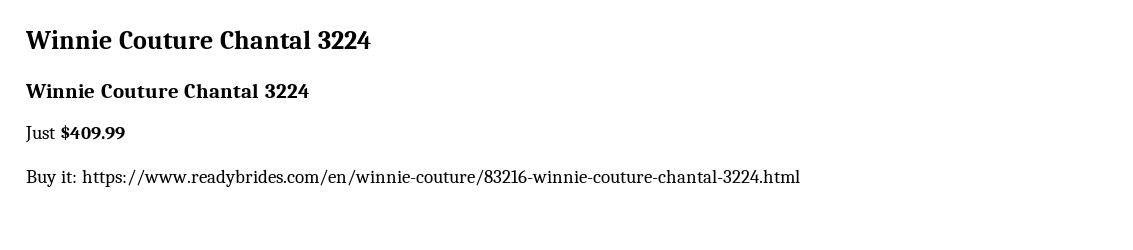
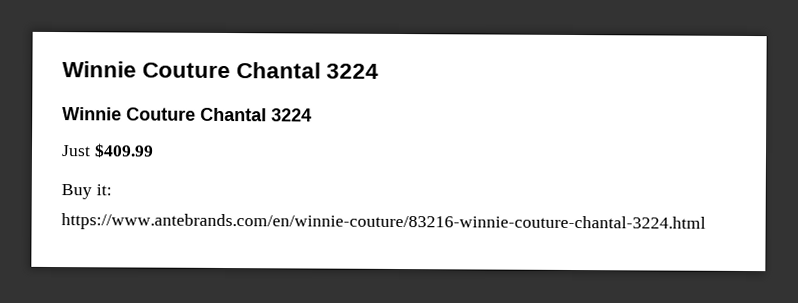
[82,169,801,187] https://www.readybrides.com/en/winnie-couture/83216-winnie-couture-chantal-3224.html -> [61,213,706,233] https://www.antebrands.com/en/winnie-couture/83216-winnie-couture-chantal-3224.html

